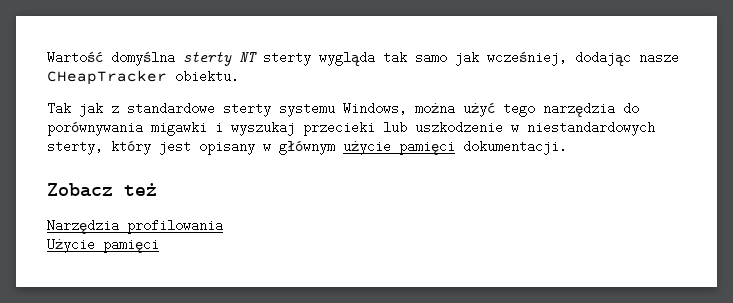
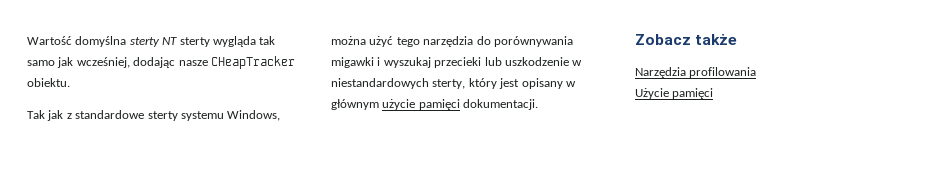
[124,183,157,196] też -> [695,34,738,45] także

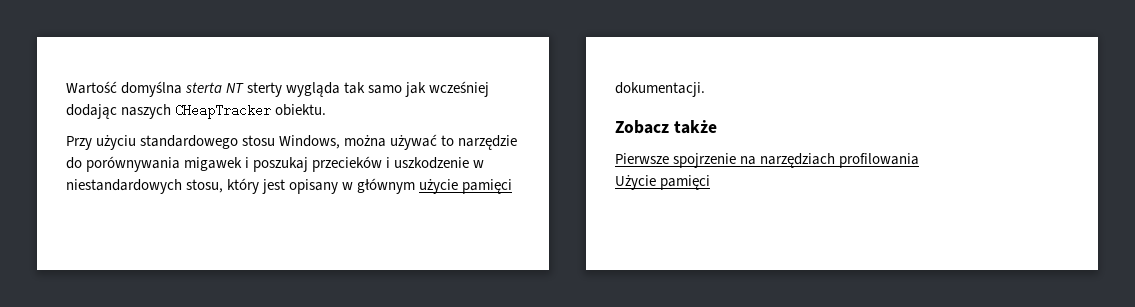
[129,37,160,47] sterty -> [185,82,223,93] sterta
[76,57,208,68] wcześniej, dodając nasze -> [429,81,490,97] [66,104,172,119] wcześniej dodając naszych
[27,110,281,121] [331,36,573,47] [331,57,502,68] Tak jak z standardowe sterty systemu Windows, można użyć tego narzędzia do porównywania migawki i wyszukaj przecieki lub -> [66,134,518,150] [66,156,391,172] Przy użyciu standardowego stosu Windows, można używać to narzędzie do porównywania migawek i poszukaj przecieków i
[432,79,466,89] sterty, -> [186,179,224,193] stosu,
[635,67,686,78] Narzędzia -> [615,153,836,168] Pierwsze spojrzenie na narzędziach

